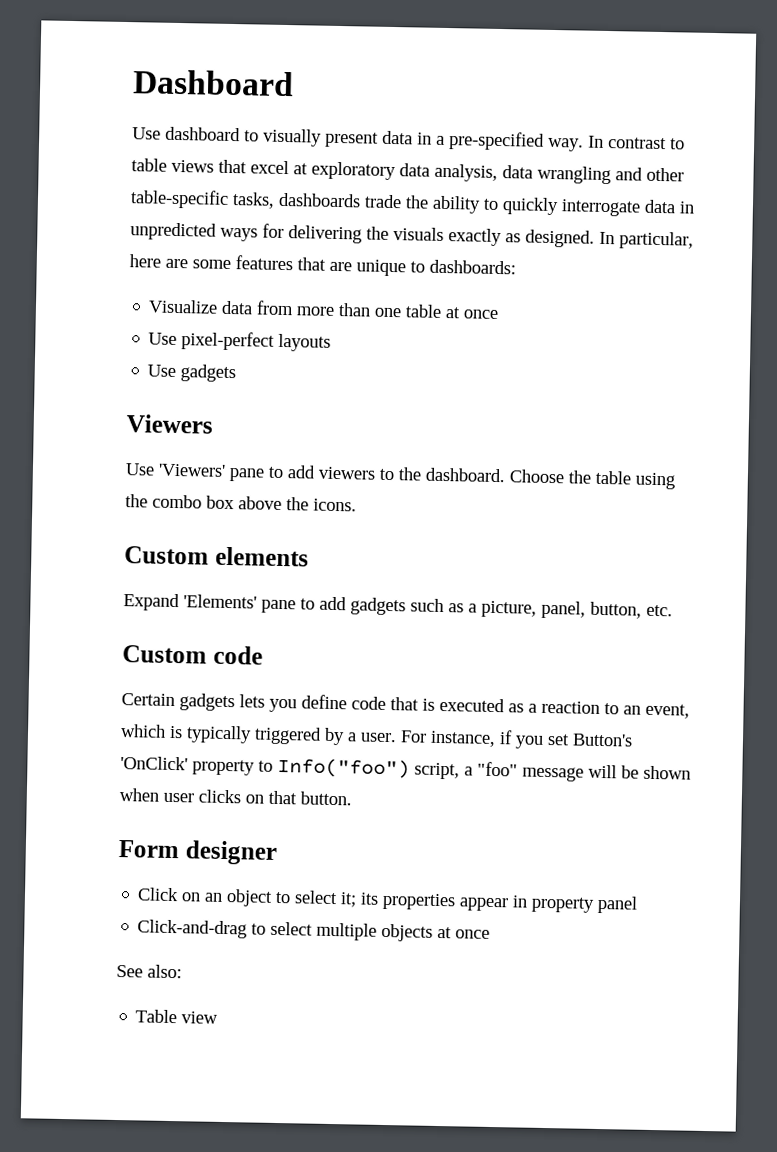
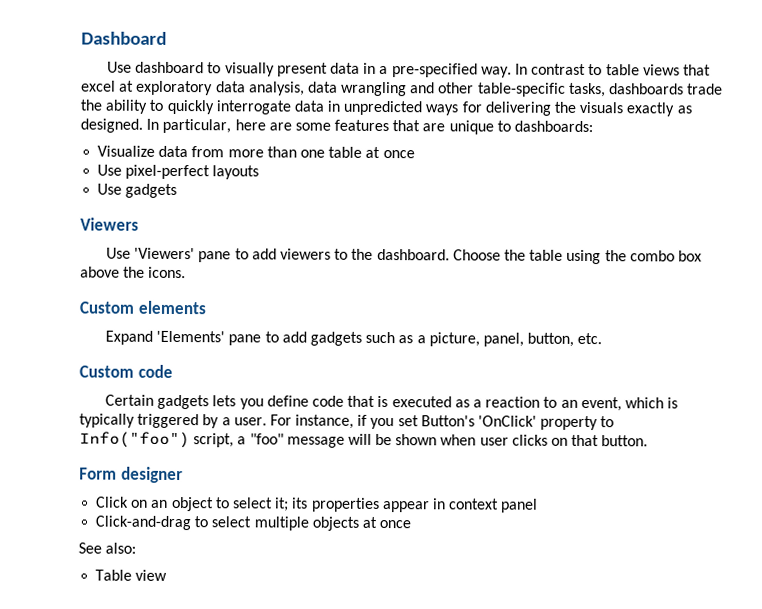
[531,896,596,913] property -> [448,498,500,510] context

